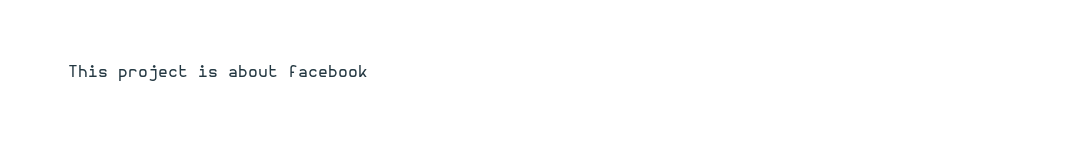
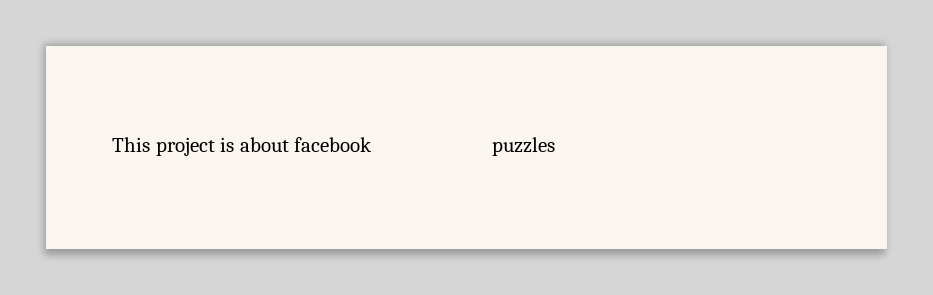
(368, 71) none -> [492,137,555,156] puzzles

